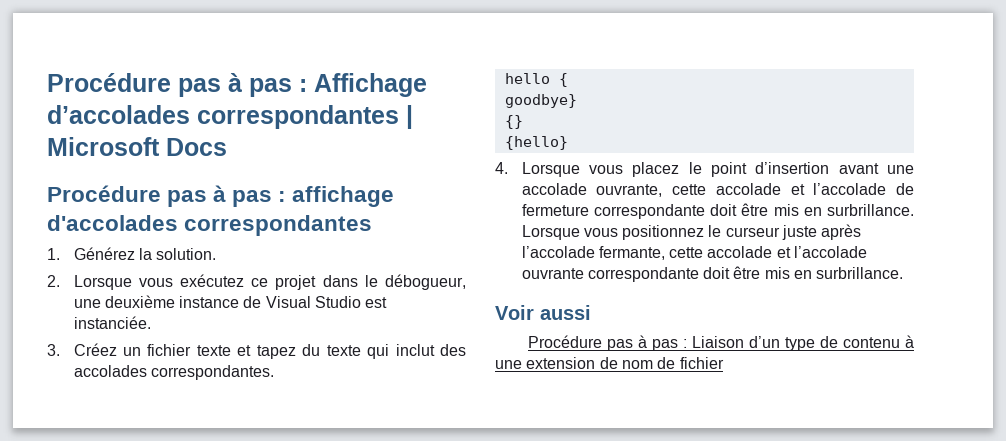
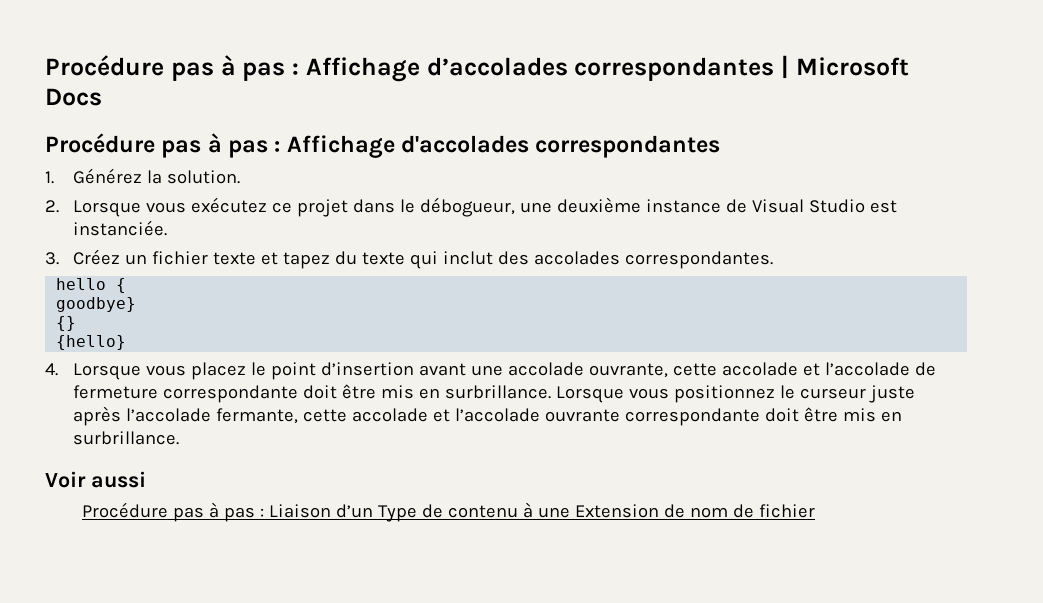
[292,186,395,207] affichage -> [286,135,395,158] Affichage
[784,337,815,351] type -> [377,505,417,522] Type
[526,357,596,369] extension -> [574,504,659,518] Extension

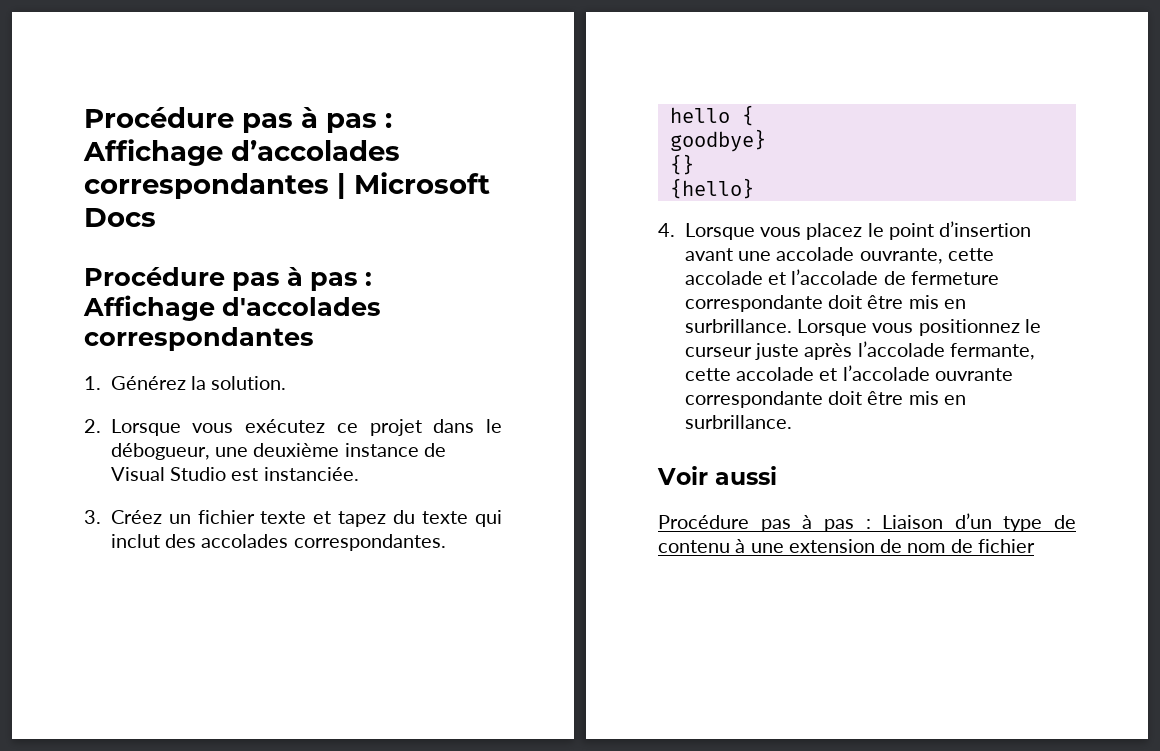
[377,505,417,522] Type -> [1003,516,1043,532] type
[574,504,659,518] Extension -> [788,539,875,553] extension

